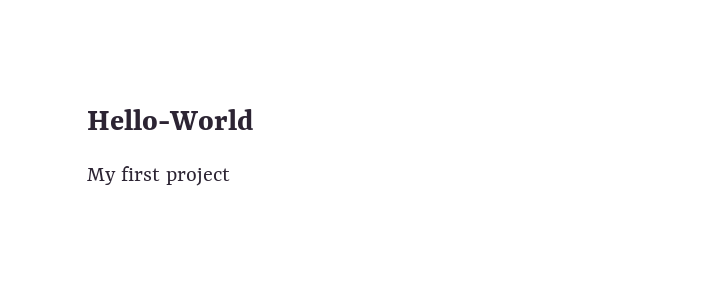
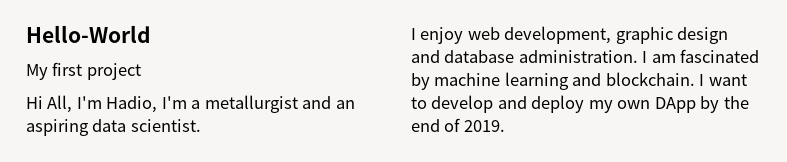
(231, 177) none -> [26,95,355,113] [26,119,201,136] [411,26,729,44] [411,49,760,63] [411,72,747,90] [411,95,749,113] [411,118,505,132] // Hi All, I'm Hadio, I'm a metallurgist and an aspiring data scientist. // I enjoy web development, graphic design and database administration. I am fascinated by machine learning and blockchain. I want to develop and deploy my own DApp by the end of 2019.

